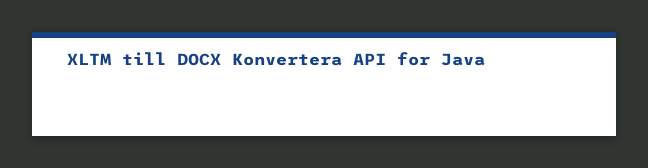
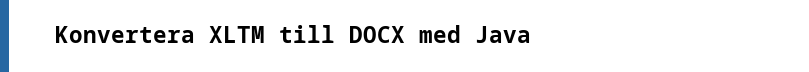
(67, 59) none -> [55,26,195,43] Konvertera
[232,52,430,66] Konvertera API for -> [419,25,461,43] med

